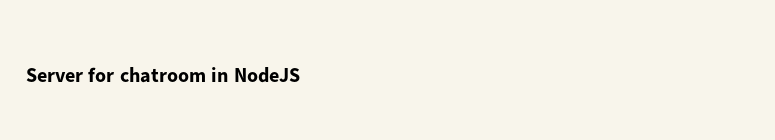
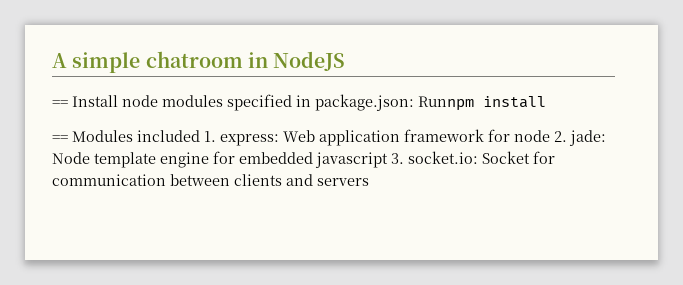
[26,67,115,82] Server for -> [52,52,141,73] A simple
(300, 75) none -> [52,94,546,111] [52,129,606,146] [52,151,555,168] [52,174,369,186] // == Install node modules specified in package.json: Runnpm install // == Modules included 1. express: Web application framework for node 2. jade: Node template engine for embedded javascript 3. socket.io: Socket for communication between clients and servers

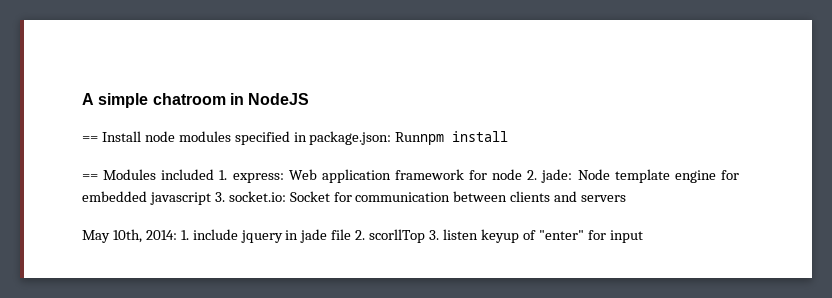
(369, 182) none -> [82,229,643,243] // May 10th, 2014: 1. include jquery in jade file 2. scorllTop 3. listen keyup of "enter" for input

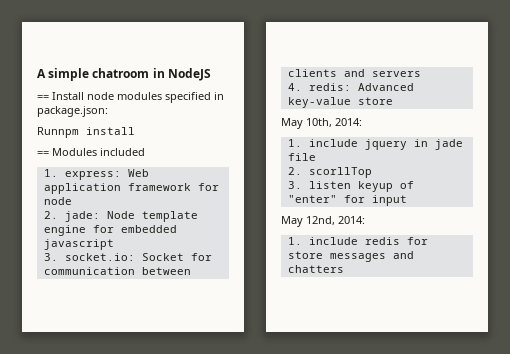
(392, 138) none -> (108, 111) //
(215, 174) none -> (145, 152) //
(523, 174) none -> (72, 201) //
(211, 198) none -> (114, 244) //
(627, 198) none -> [287,83,414,91] [287,97,393,108] // 4. redis: Advanced key-value store
(177, 235) none -> (362, 122) //
(352, 234) none -> (316, 157) //
(426, 236) none -> (372, 172) //
(643, 236) none -> [281,216,365,227] [287,237,428,245] [287,251,414,262] [287,265,344,273] // May 12nd, 2014: // 1. include redis for store messages and chatters

